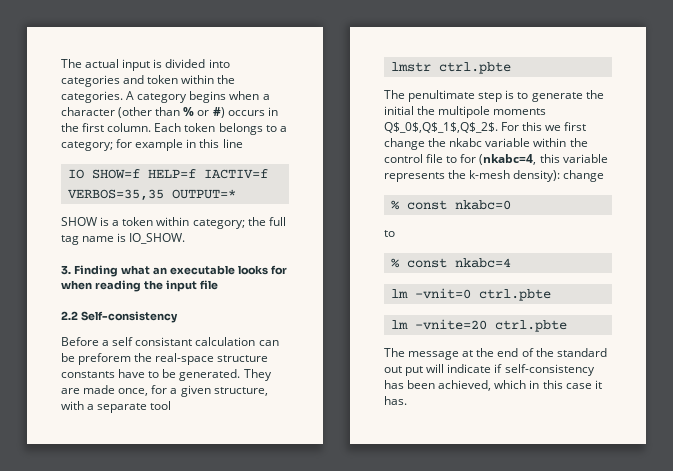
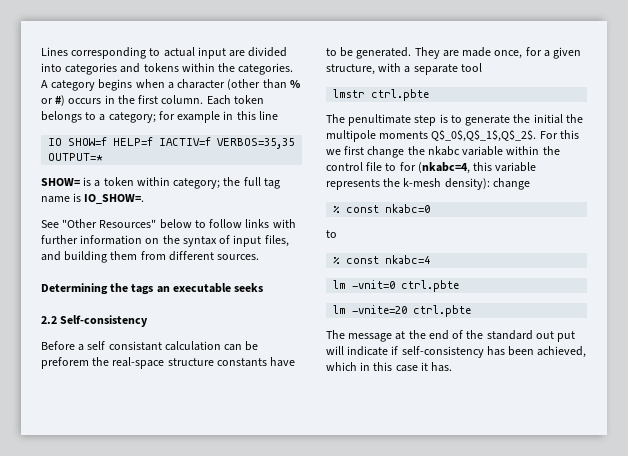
[61,59,82,68] The -> [41,47,161,59] Lines corresponding to
[153,59,163,68] is -> [229,50,246,57] are
[147,75,179,84] token -> [143,63,179,72] tokens
[61,217,97,226] SHOW -> [41,178,80,186] SHOW=
[129,233,186,244] [61,265,287,277] [61,280,218,292] IO_SHOW. // 3. Finding what an executable looks for when reading the input file -> [84,194,145,204] [41,219,296,229] [41,235,289,247] [41,251,260,263] [41,283,264,295] IO_SHOW=. // See "Other Resources" below to follow links with further information on the syntax of input files, and building them from different sources. // Determining the tags an executable seeks

